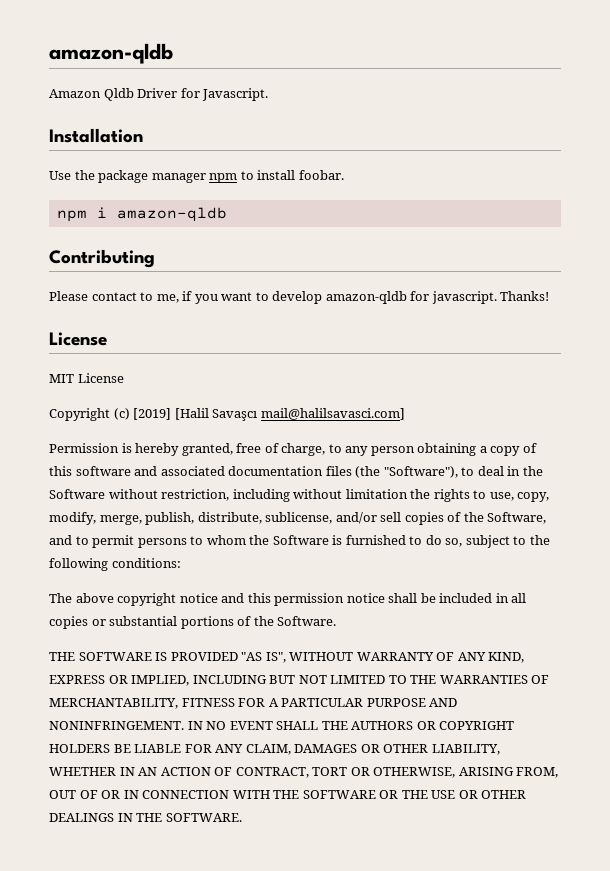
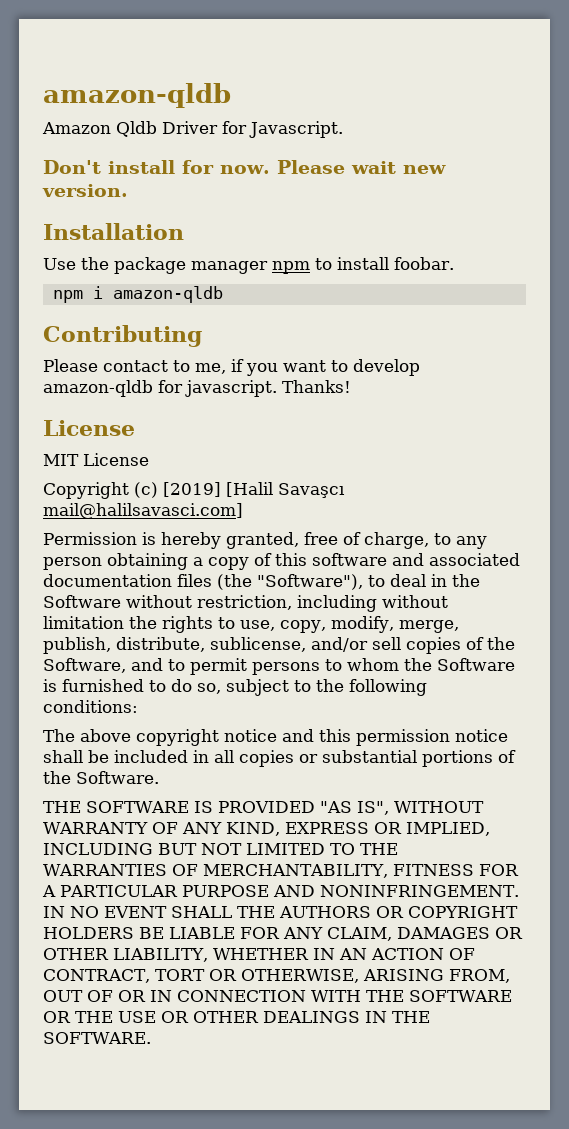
(269, 94) none -> [43,160,446,174] [42,184,128,197] // Don't install for now. Please wait new version.

